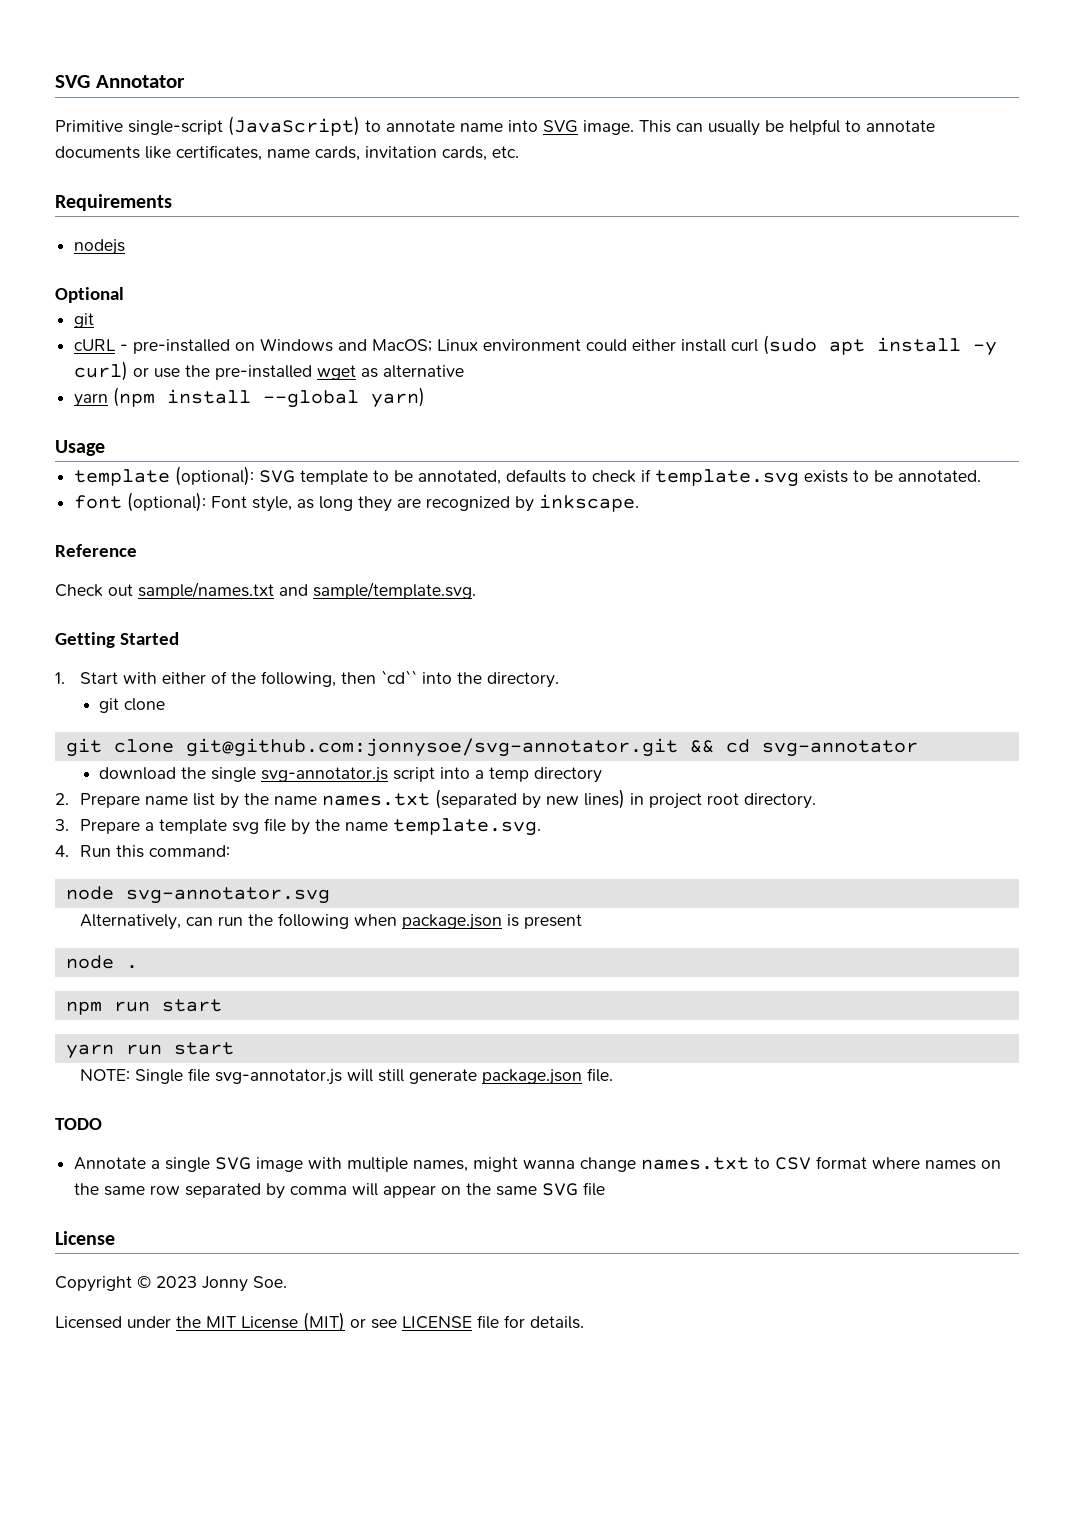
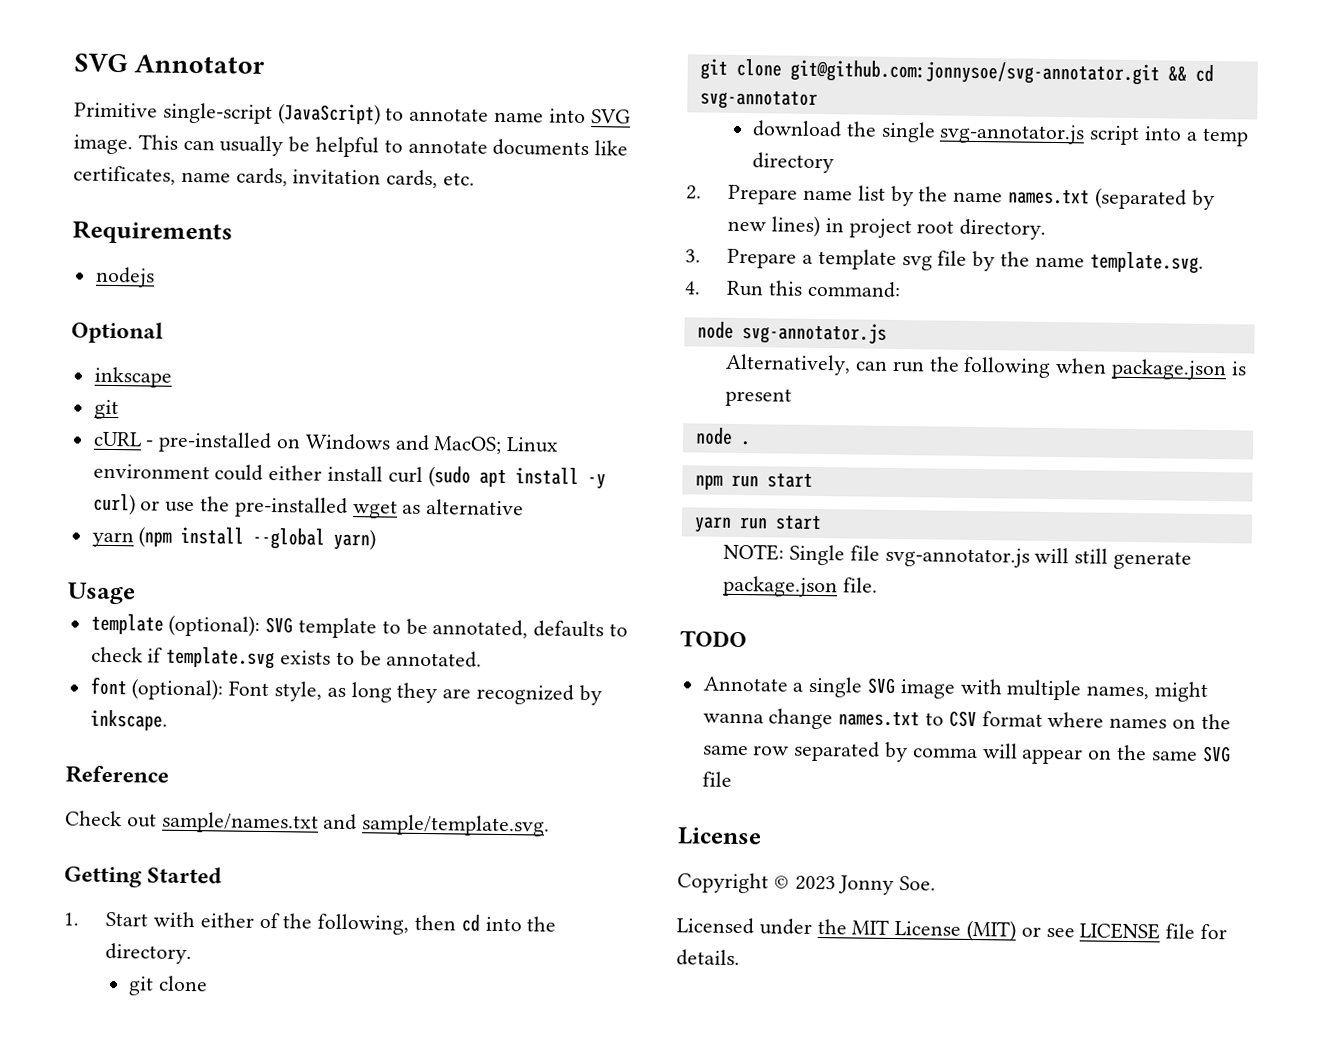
(124, 295) none -> [93,366,172,388] // inkscape
[381,670,418,684] `cd`` -> [460,914,480,932] cd
[125,887,330,904] svg-annotator.svg -> [741,322,887,345] svg-annotator.js

